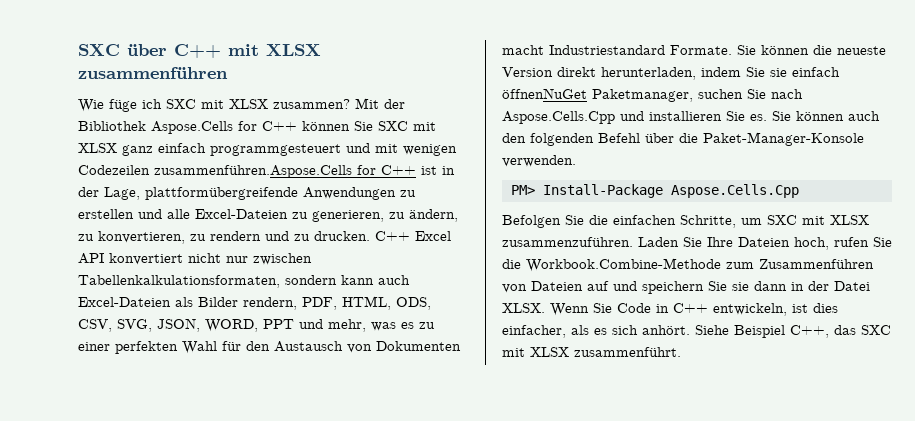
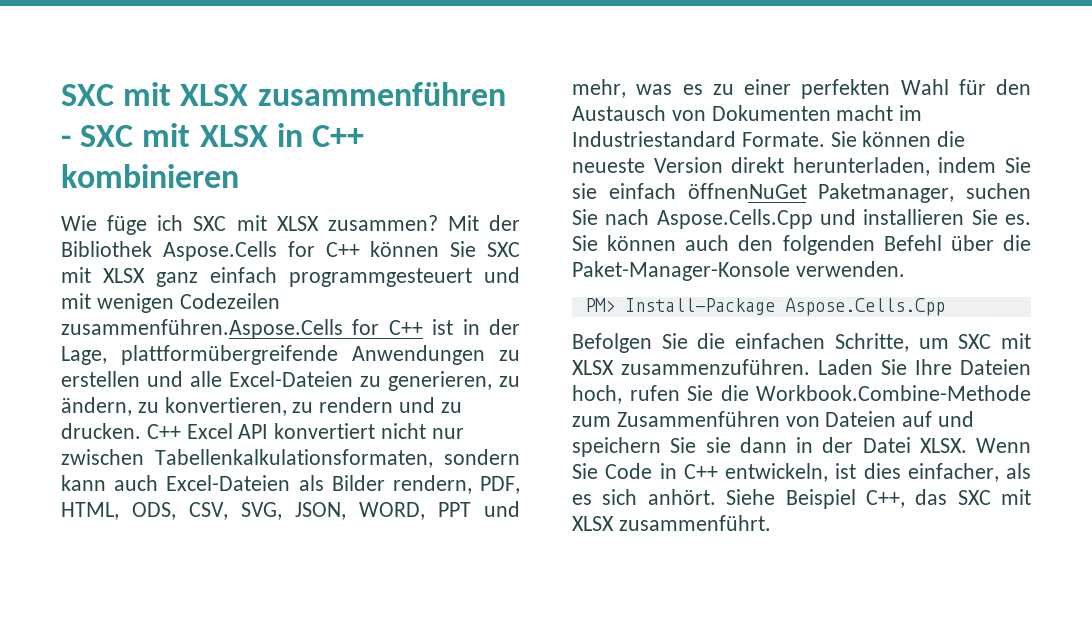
[78,44,221,58] SXC über C++ -> [61,84,114,106] SXC
(228, 73) none -> [61,123,364,147] [61,164,239,188] - SXC mit XLSX in C++ kombinieren
(544, 50) none -> [899,105,923,121] im

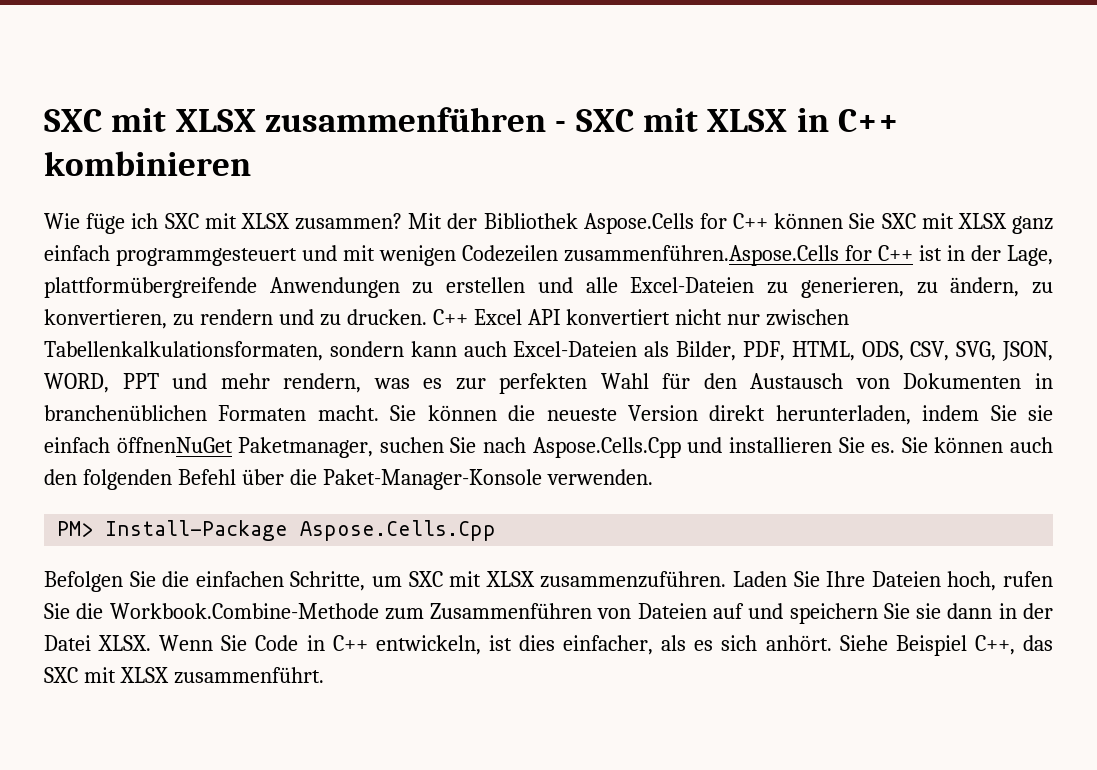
[331,475,472,494] Bilder rendern, -> [676,341,736,361] Bilder,
[572,79,791,98] mehr, was es zu einer -> [220,373,486,393] mehr rendern, was es zur
[836,105,923,121] [572,131,825,147] macht im Industriestandard Formate. -> [1034,373,1053,389] [44,405,379,421] in branchenüblichen Formaten macht.

